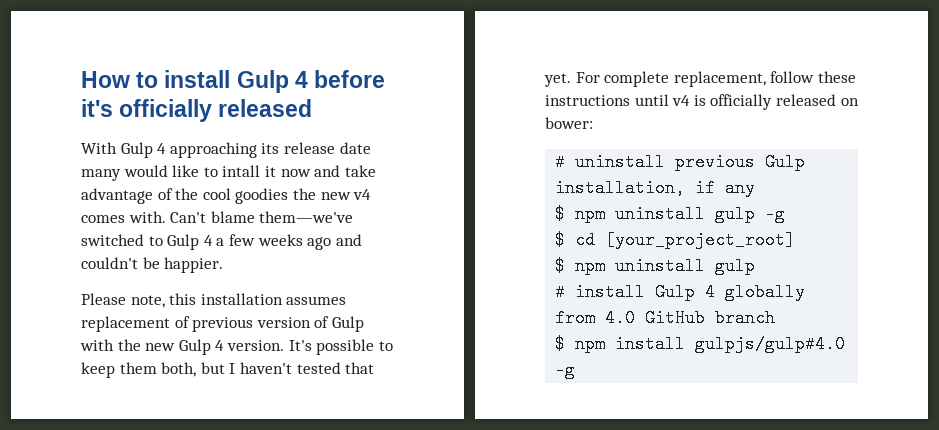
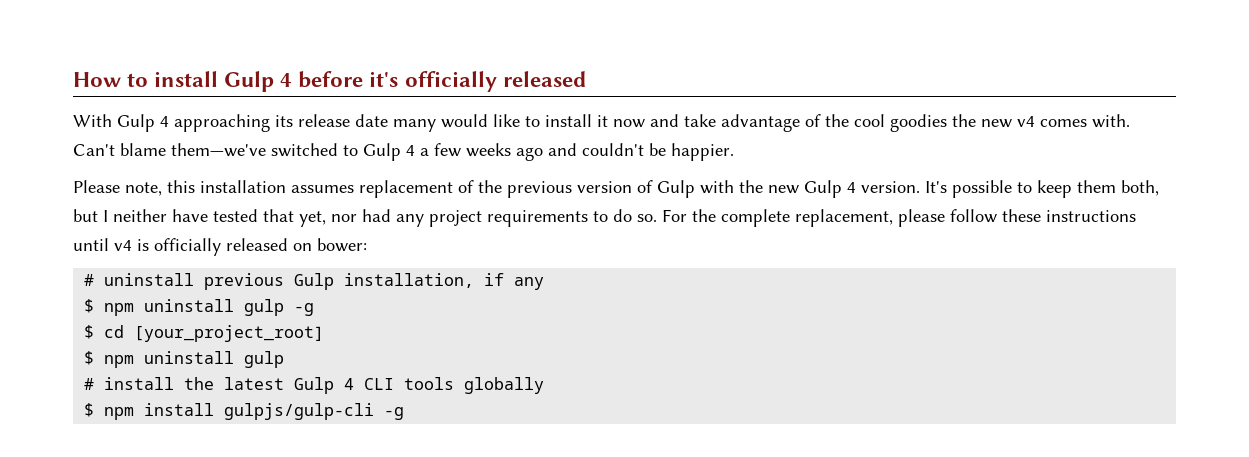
[222,165,261,177] intall -> [545,114,592,127] install
(190, 322) none -> [478,180,502,193] the
[239,362,375,374] [544,72,600,87] haven't tested that yet. For -> [113,209,716,227] neither have tested that yet, nor had any project requirements to do so. For the
(766, 79) none -> [898,209,945,227] please
[655,283,806,301] [555,309,776,327] Gulp 4 globally from 4.0 GitHub branch -> [184,377,545,394] the latest Gulp 4 CLI tools globally
[695,335,846,353] gulpjs/gulp#4.0 -> [224,403,375,420] gulpjs/gulp-cli

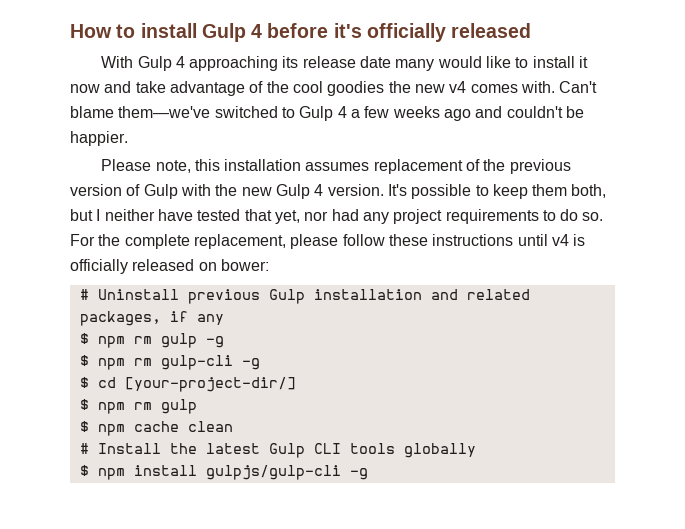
[104,273,195,286] uninstall -> [97,289,179,300] Uninstall
[344,273,475,288] installation, -> [313,289,530,300] [79,311,161,326] installation and related packages,
[144,299,235,312] uninstall -> [133,336,152,344] rm
(315, 309) none -> [79,355,260,370] // $ npm rm gulp-cli -g
[134,325,325,342] [84,351,285,368] [84,377,175,390] [your_project_root] // $ npm uninstall gulp // # install -> [124,377,296,392] [79,399,197,414] [79,421,233,436] [79,443,161,454] [your-project-dir/] // $ npm rm gulp // $ npm cache clean // # Install
[344,378,355,390] 4 -> (305, 450) none

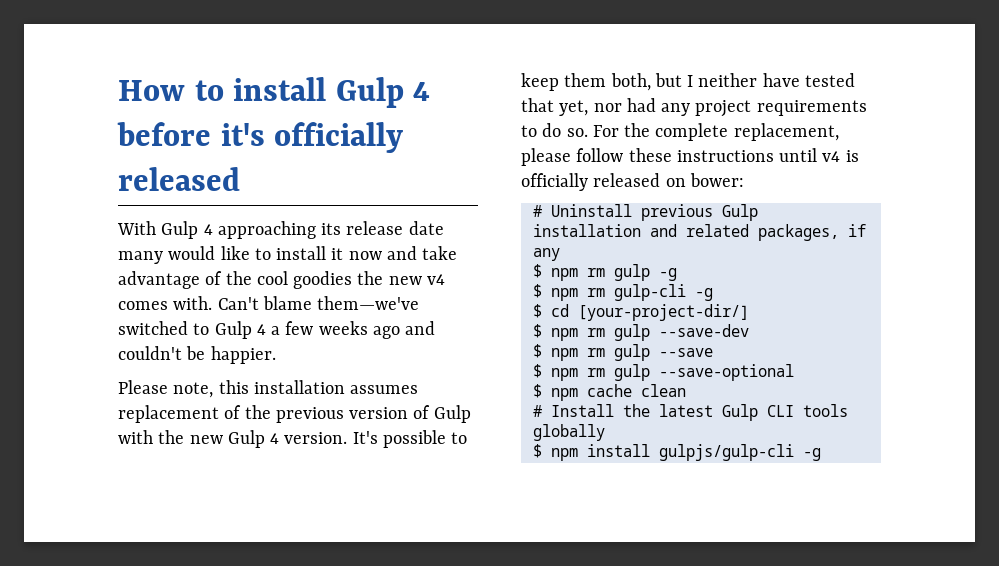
(197, 406) none -> [658,324,749,337] [532,344,713,361] [532,364,794,381] --save-dev // $ npm rm gulp --save // $ npm rm gulp --save-optional

